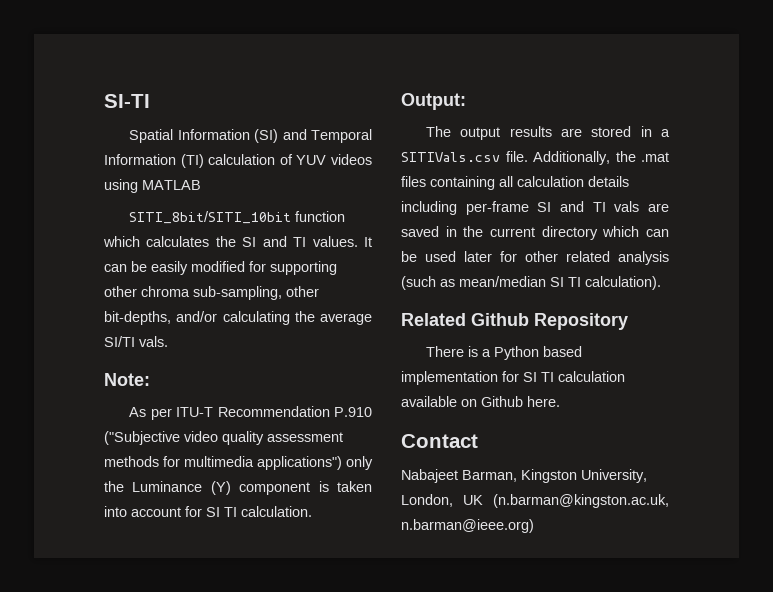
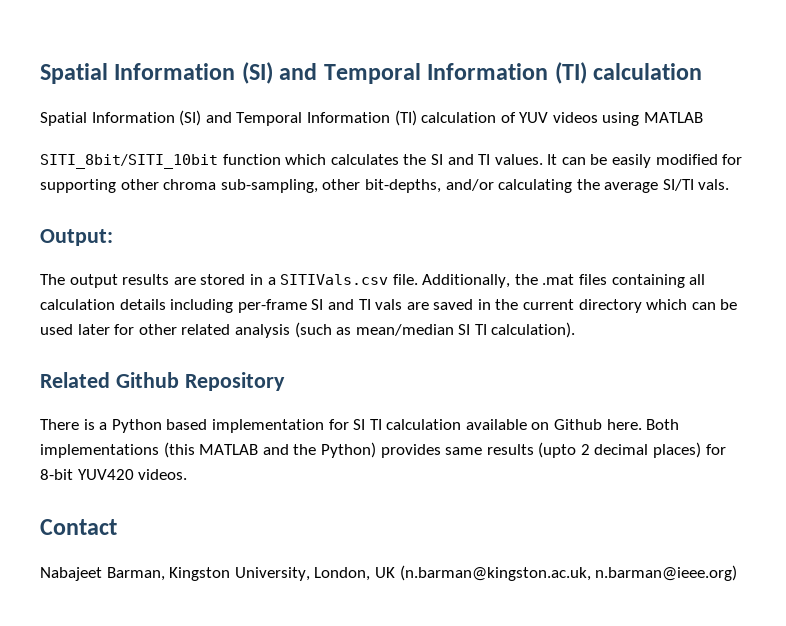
[104,94,150,108] SI-TI -> [40,62,703,84] Spatial Information (SI) and Temporal Information (TI) calculation
[104,373,150,386] [129,406,372,420] [104,431,343,445] [104,456,373,470] [104,481,372,495] [104,506,312,517] // Note: // As per ITU-T Recommendation P.910 ("Subjective video quality assessment methods for multimedia applications") only the Luminance (Y) component is taken into account for SI TI calculation. -> (730, 184) none
(560, 401) none -> [646,419,680,430] [40,442,726,458] [40,469,188,480] Both implementations (this MATLAB and the Python) provides same results (upto 2 decimal places) for 8-bit YUV420 videos.

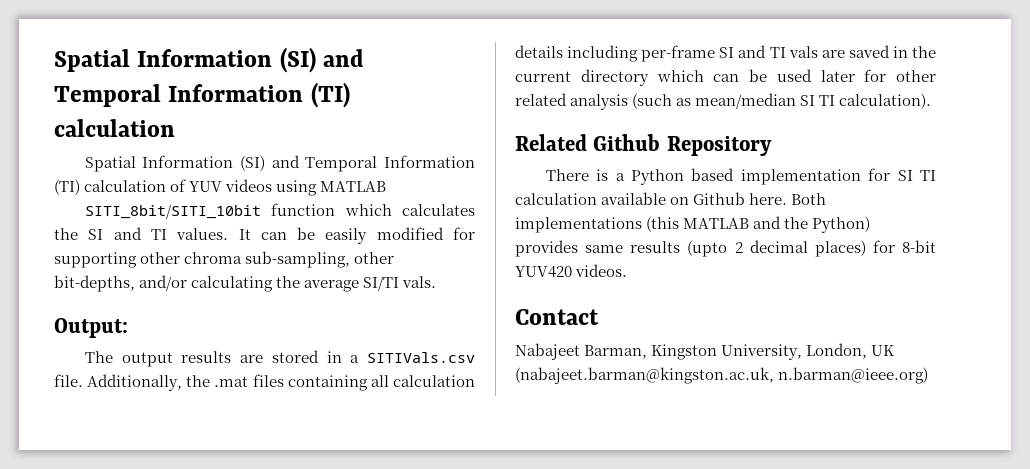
[399,565,591,581] (n.barman@kingston.ac.uk, -> [515,367,774,384] (nabajeet.barman@kingston.ac.uk,

